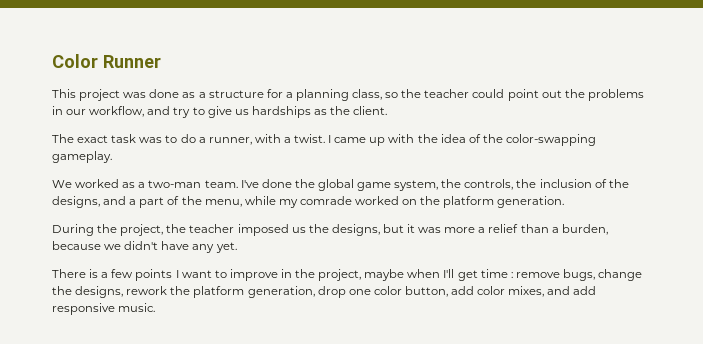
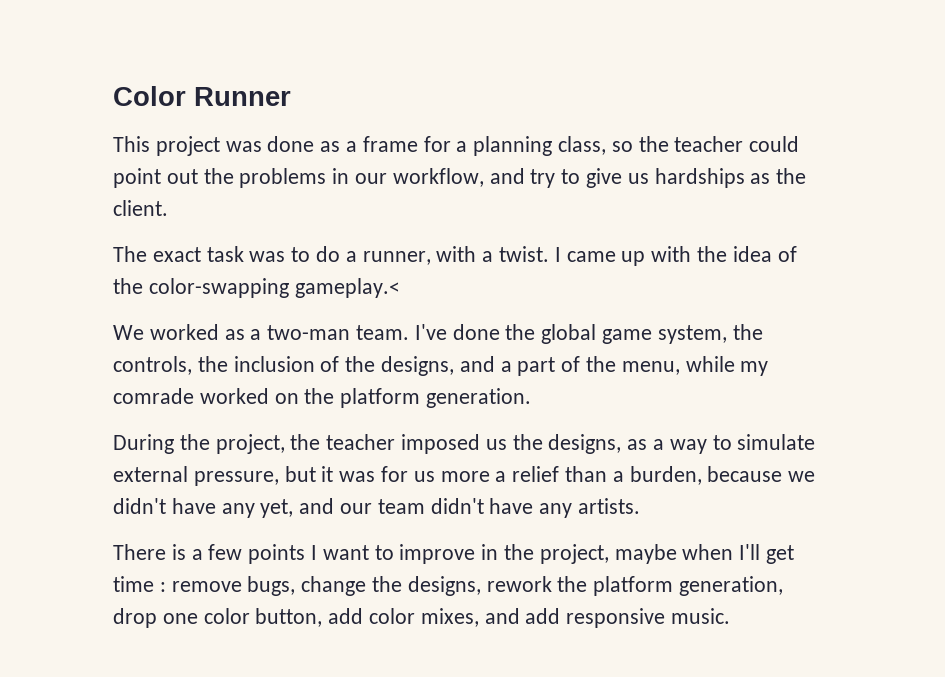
[208,90,264,98] structure -> [362,136,418,152] frame
[52,151,112,163] gameplay. -> [294,278,400,298] gameplay.<
(380, 230) none -> [627,434,816,454] [113,466,279,486] as a way to simulate external pressure,
(442, 230) none -> [381,466,435,482] for us
[215,242,237,253] yet. -> [260,498,641,518] yet, and our team didn't have any artists.

